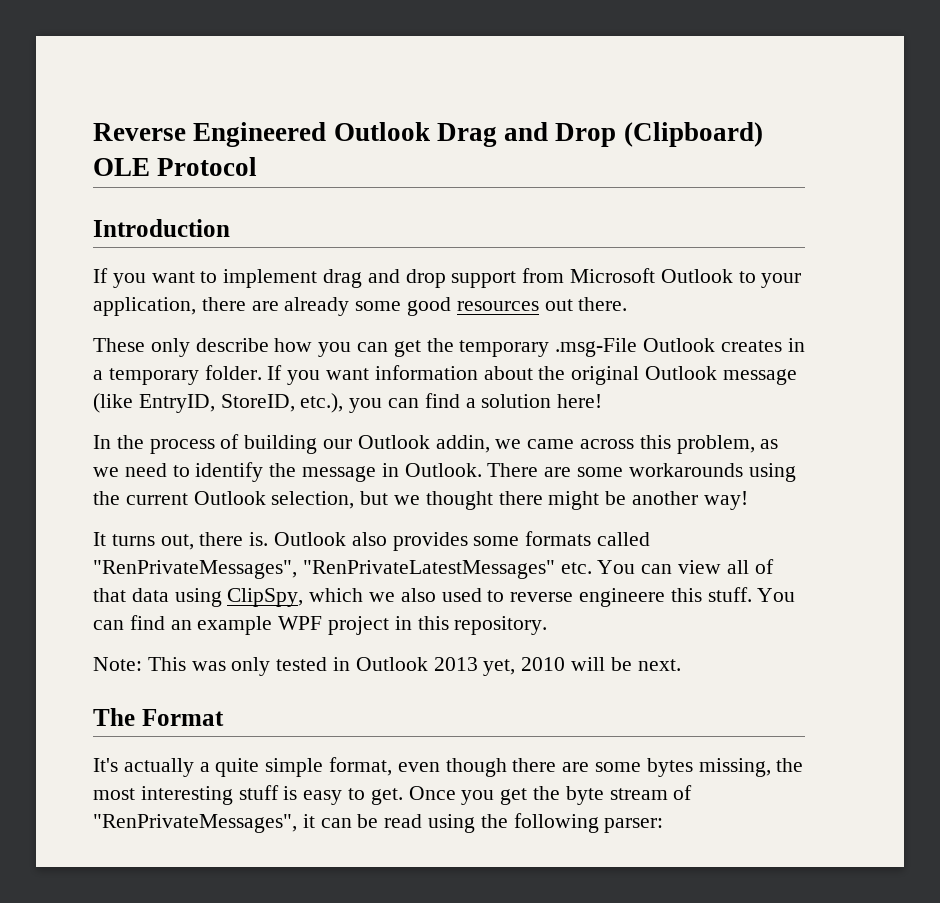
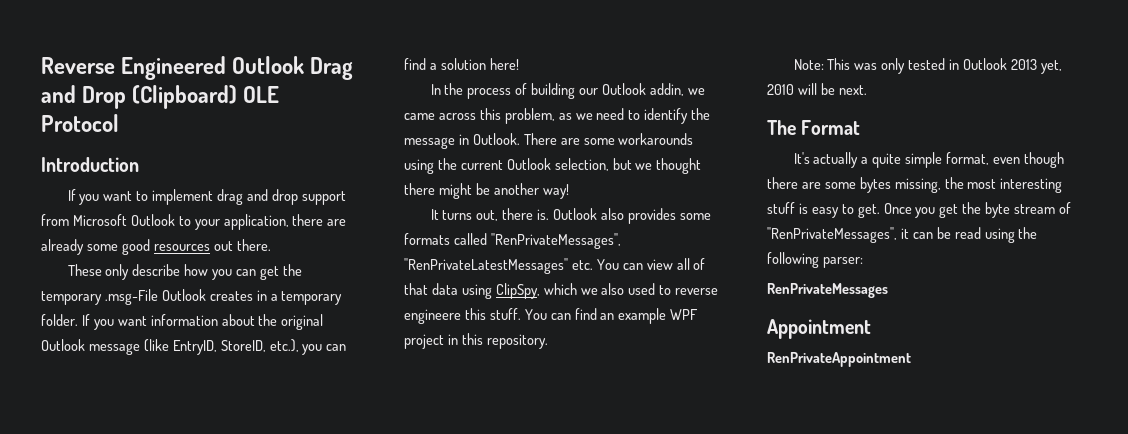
(664, 825) none -> [767,283,888,298] [767,319,871,339] [767,352,911,367] // RenPrivateMessages // Appointment // RenPrivateAppointment

